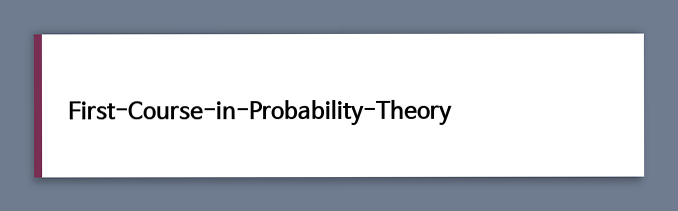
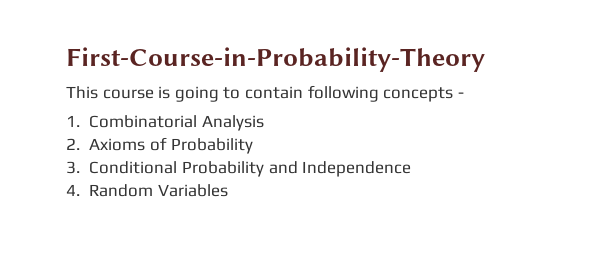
(453, 112) none -> [66,85,464,102] [66,115,265,131] [66,137,253,154] [66,161,412,177] [66,184,229,197] // This course is going to contain following concepts - // 1. Combinatorial Analysis // 2. Axioms of Probability // 3. Conditional Probability and Independence // 4. Random Variables

